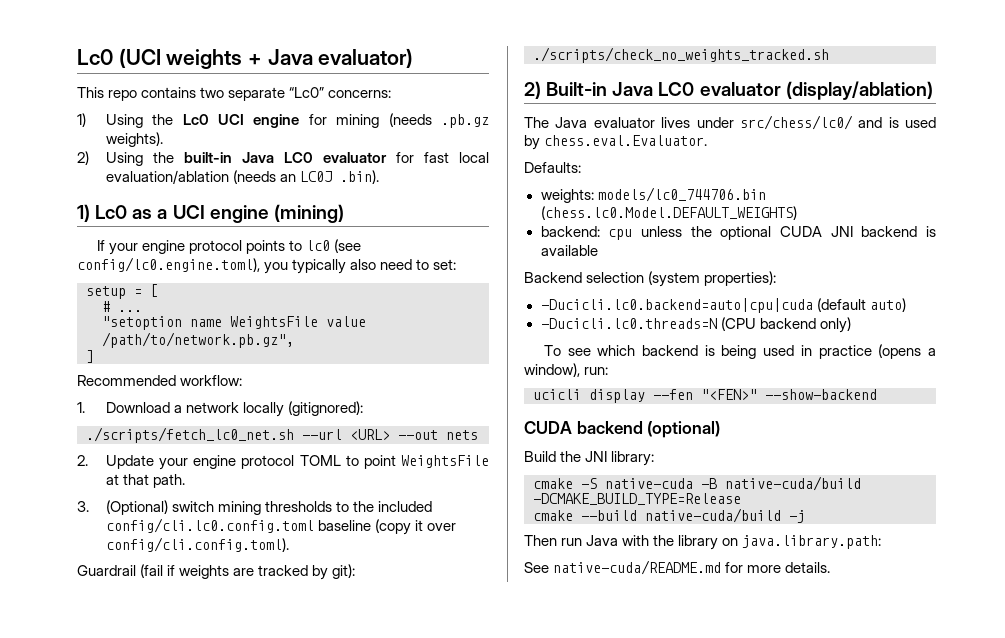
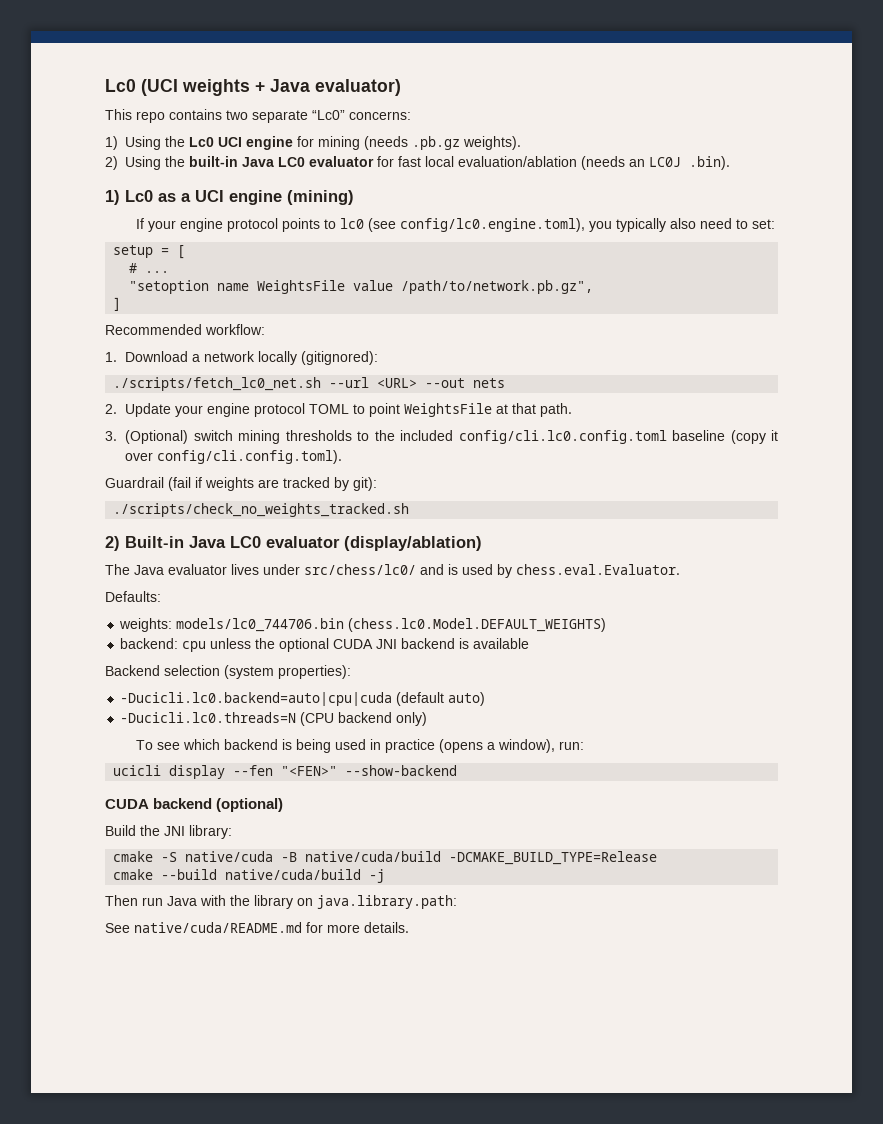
[605,476,861,491] native-cuda -B native-cuda/build -> [185,851,442,862] native/cuda -B native/cuda/build
[645,508,781,523] native-cuda/build -> [225,869,362,880] native/cuda/build
[553,560,722,575] native-cuda/README.md -> [134,922,302,933] native/cuda/README.md

